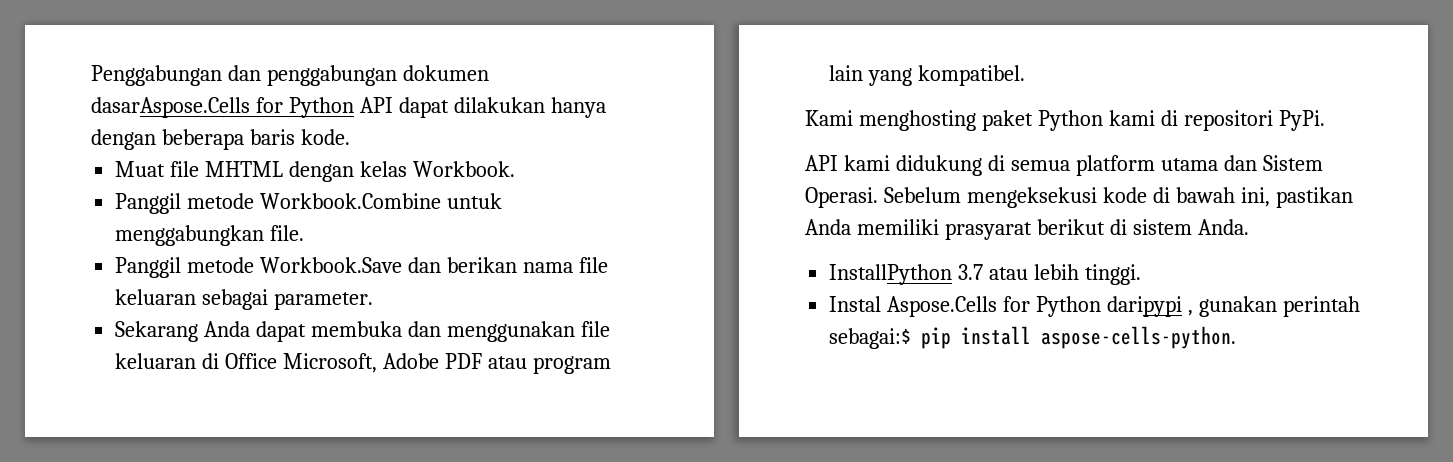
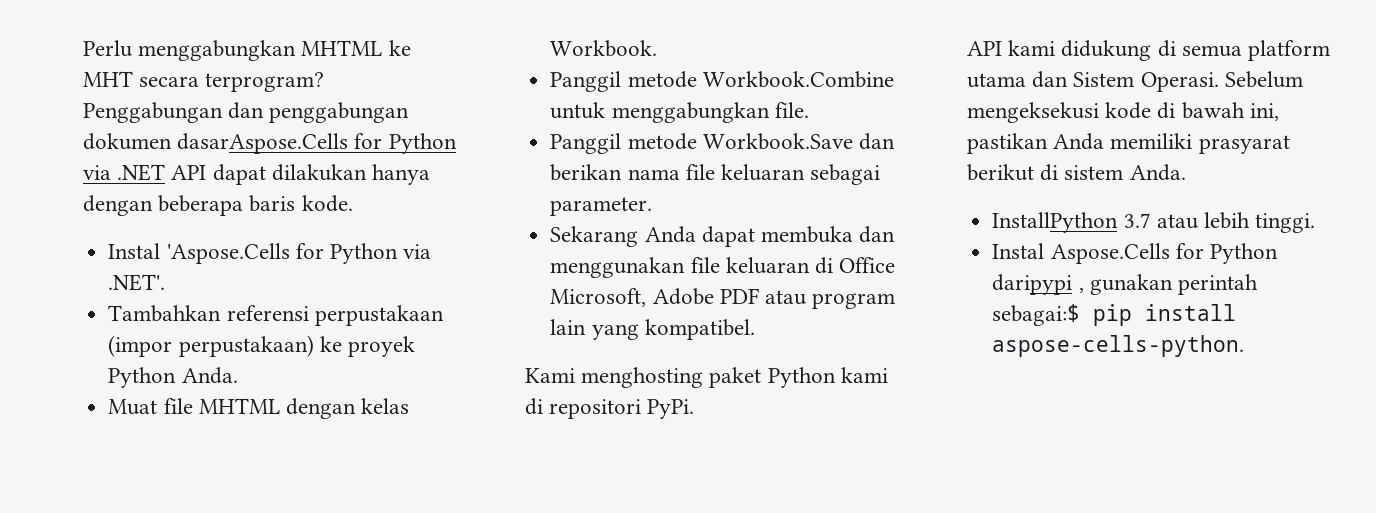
(91, 75) none -> [83,40,411,61] [83,71,325,92] Perlu menggabungkan MHTML ke MHT secara terprogram?
(354, 107) none -> [83,164,166,181] via .NET
(350, 137) none -> [108,243,432,264] [108,274,166,291] [108,305,444,326] [108,335,415,357] [108,367,238,388] // Instal 'Aspose.Cells for Python via .NET'. // Tambahkan referensi perpustakaan (impor perpustakaan) ke proyek Python Anda.

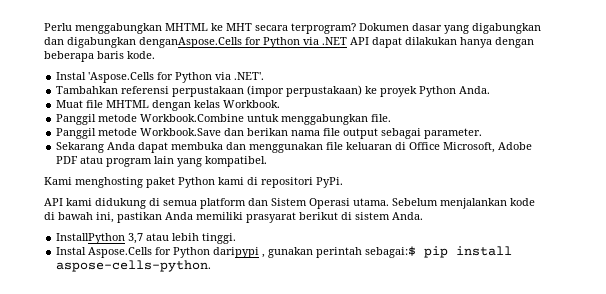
[83,102,410,123] [83,133,349,154] Penggabungan dan penggabungan dokumen dasarAspose.Cells -> [359,23,541,34] [44,37,242,48] Dokumen dasar yang digabungkan dan digabungkan denganAspose.Cells
[720,164,805,181] keluaran -> [343,128,379,139] output
[967,73,1026,88] utama -> (246, 203) none
[1140,71,1303,92] [967,102,1099,123] Operasi. Sebelum mengeksekusi -> [309,198,507,209] Operasi utama. Sebelum menjalankan
[1123,213,1151,228] 3.7 -> [128,233,144,244] 3,7

